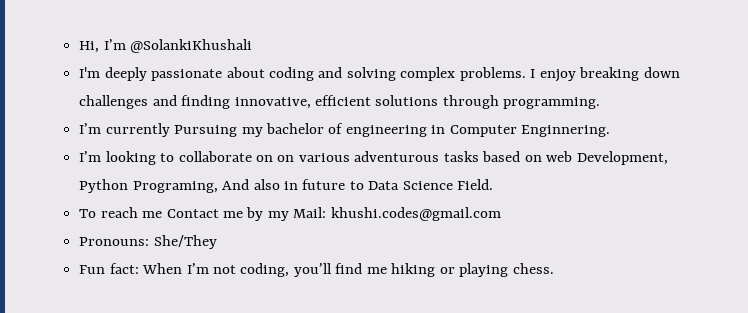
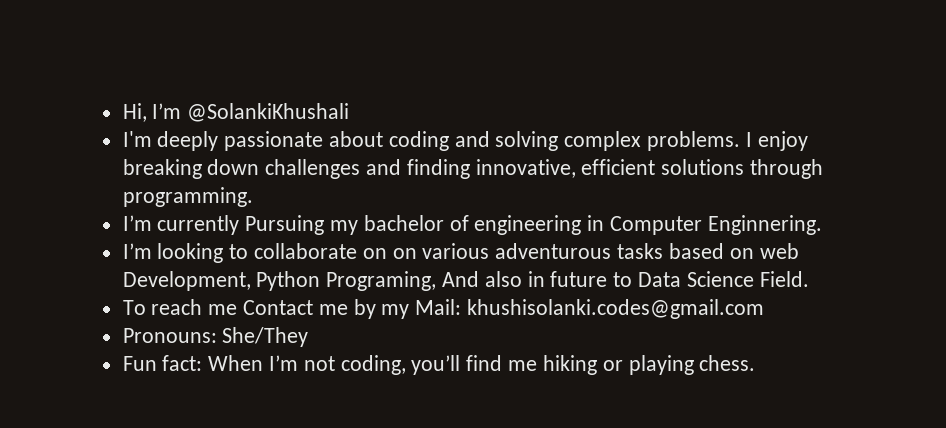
[330,207,501,221] khushi.codes@gmail.com -> [467,299,765,319] khushisolanki.codes@gmail.com

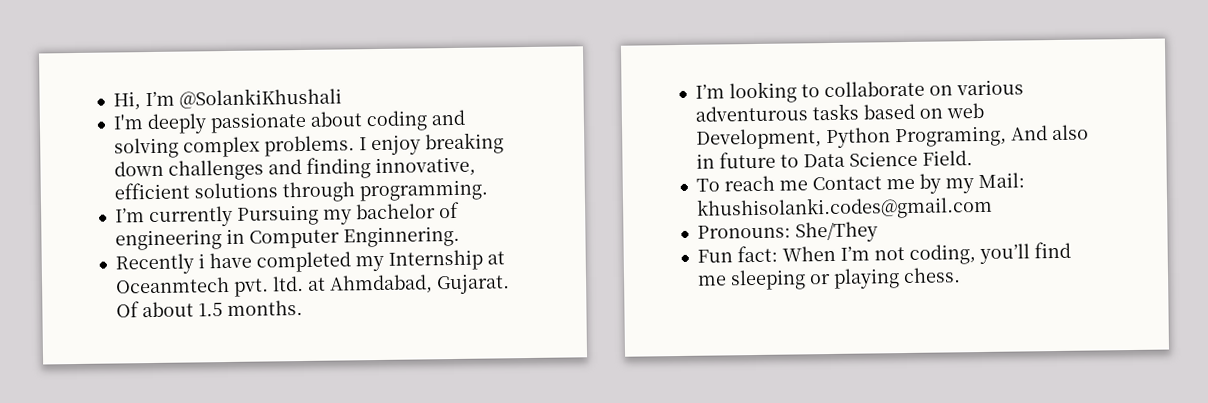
(822, 225) none -> [114,249,505,275] [114,273,510,297] [115,300,303,318] // Recently i have completed my Internship at Oceanmtech pvt. ltd. at Ahmdabad, Gujarat. Of about 1.5 months.
[392,248,417,259] on -> (953, 90) none
[542,355,597,375] hiking -> [729,269,806,291] sleeping

